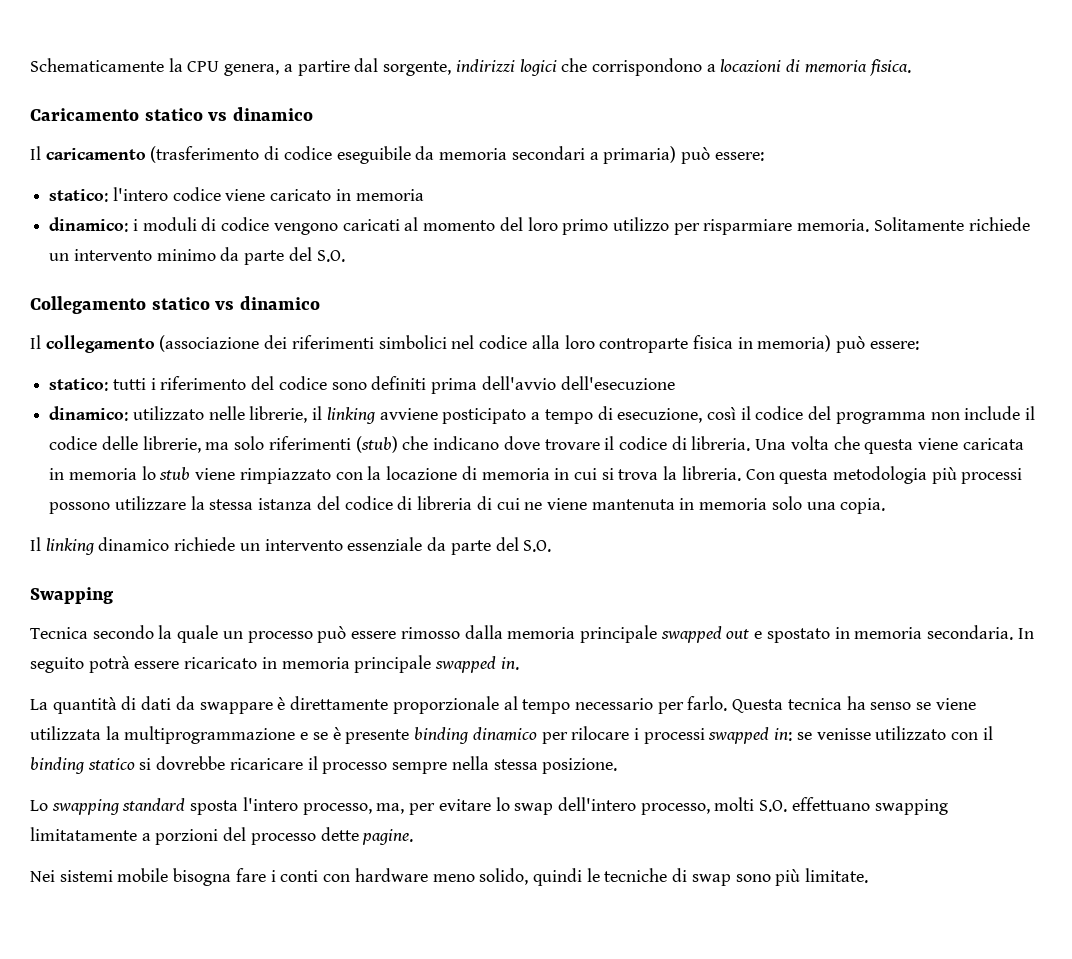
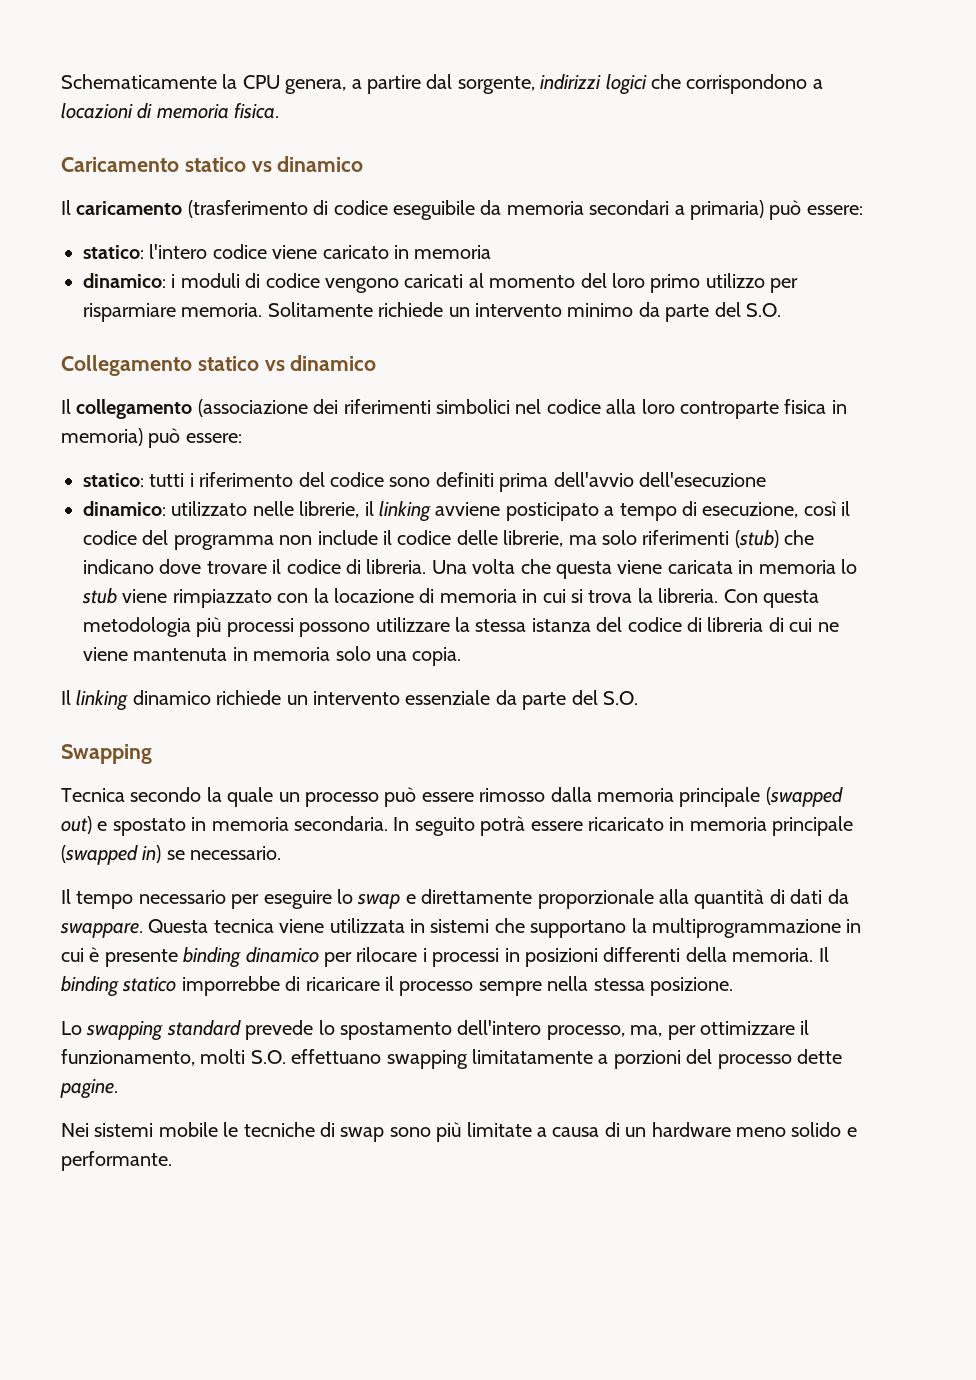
[660,626,750,643] swapped out -> [765,787,843,807] [61,816,92,834] (swapped out)
[435,656,519,673] [30,696,976,714] [30,726,328,744] swapped in. // La quantità di dati da swappare è direttamente proporzionale al tempo necessario per farlo. Questa tecnica ha senso se viene utilizzata la multiprogrammazione e se -> [61,845,282,865] [61,889,849,909] [60,918,862,938] [61,948,84,962] (swapped in) se necessario. // Il tempo necessario per eseguire lo swap e direttamente proporzionale alla quantità di dati da swappare. Questa tecnica viene utilizzata in sistemi che supportano la multiprogrammazione in cui
[708,726,993,744] [30,756,226,774] swapped in: se venisse utilizzato con il binding statico si dovrebbe -> [504,947,829,967] [61,976,301,997] in posizioni differenti della memoria. Il binding statico imporrebbe di
[190,797,710,815] sposta l'intero processo, ma, per evitare lo swap dell'intero processo, -> [245,1020,810,1040] [61,1049,195,1066] prevede lo spostamento dell'intero processo, ma, per ottimizzare il funzionamento,
[173,868,582,886] bisogna fare i conti con hardware meno solido, quindi -> (218, 1129) none
[805,868,869,883] limitate. -> [466,1122,857,1137] [61,1151,172,1171] limitate a causa di un hardware meno solido e performante.

